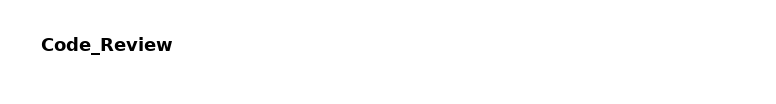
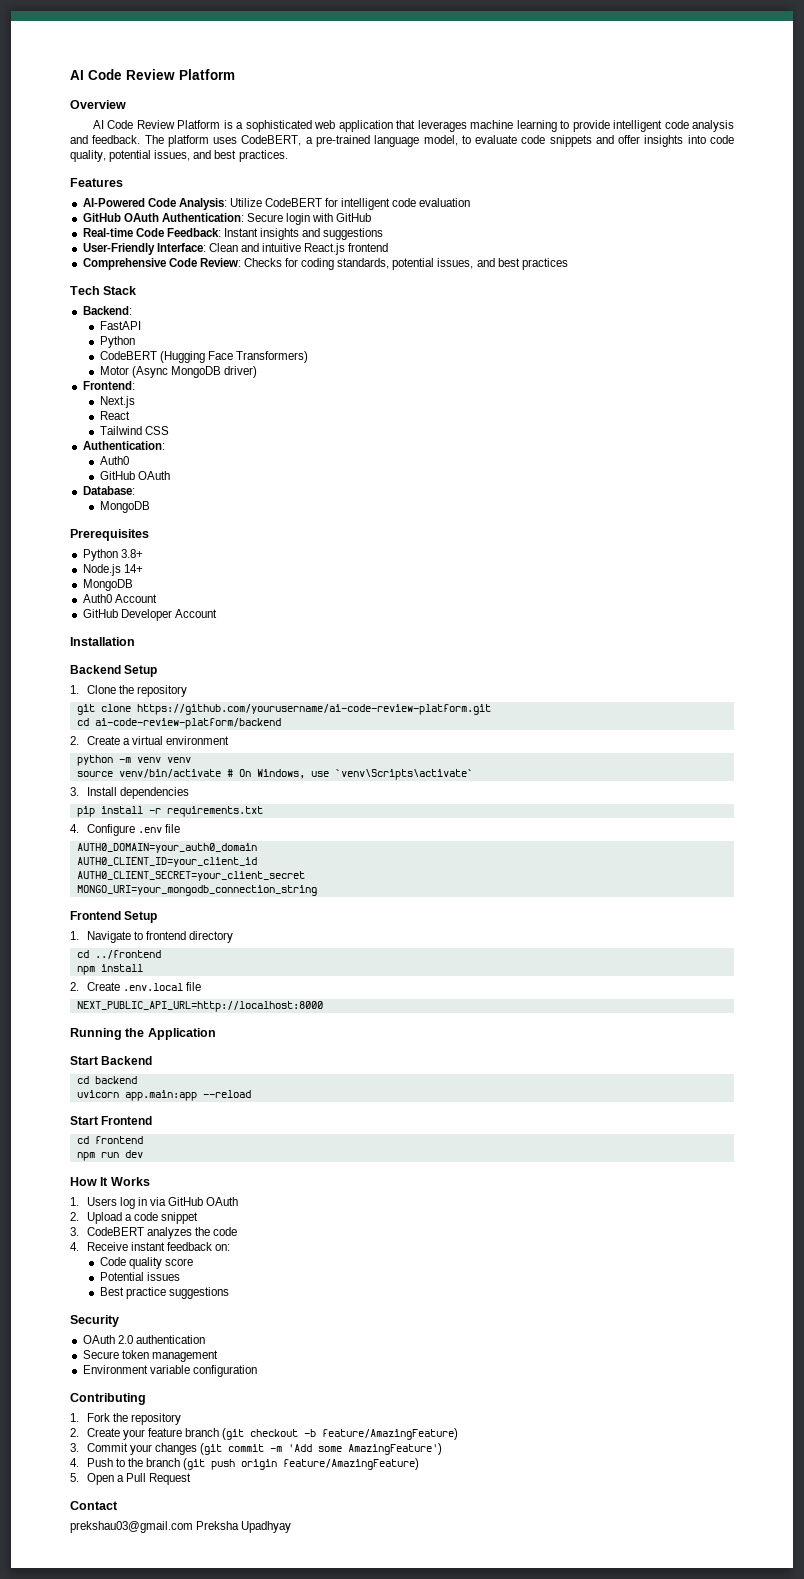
[41,37,173,55] Code_Review -> [70,69,235,80] [70,100,126,109] [92,120,734,132] [70,135,735,147] [70,150,288,162] [70,178,123,187] [82,198,471,210] [82,213,372,225] [82,228,384,240] [82,243,389,255] [82,258,568,270] [70,286,137,295] [82,306,132,315] [99,321,141,330] [99,336,135,348] [99,351,308,363] [99,366,257,378] [82,381,135,390] [99,396,135,408] [99,411,130,420] [99,426,169,435] [82,441,165,450] [99,456,129,465] [99,471,170,480] [82,486,135,495] [99,501,150,513] [70,529,149,541] [82,549,143,561] [82,564,143,576] [82,579,133,591] [82,594,157,603] [82,609,217,621] [70,637,135,646] [70,665,158,677] [70,685,188,697] [76,704,491,715] [76,718,281,729] [70,736,230,745] [76,755,191,766] [76,769,473,780] [70,787,189,799] [76,806,263,817] [70,824,181,836] [76,843,257,853] [76,857,257,867] [76,871,305,881] [76,885,317,896] [70,911,158,923] [70,931,234,943] [76,950,161,959] [76,964,143,975] [70,982,202,991] [76,1001,323,1012] [70,1028,216,1040] [70,1056,153,1065] [76,1076,137,1084] [76,1090,251,1101] [70,1116,153,1125] [76,1136,143,1144] [76,1150,143,1161] [70,1177,150,1186] [70,1197,239,1209] [70,1212,199,1224] [70,1227,238,1239] [70,1242,231,1251] [99,1257,193,1269] [99,1272,180,1281] [99,1287,229,1299] [70,1315,119,1327] [82,1335,205,1344] [82,1350,218,1362] [82,1365,257,1377] [70,1393,146,1405] [70,1413,182,1425] [70,1428,459,1440] [70,1443,443,1455] [70,1458,420,1470] [70,1473,192,1485] [70,1501,118,1510] [70,1521,292,1533] AI Code Review Platform // Overview // AI Code Review Platform is a sophisticated web application that leverages machine learning to provide intelligent code analysis and feedback. The platform uses CodeBERT, a pre-trained language model, to evaluate code snippets and offer insights into code quality, potential issues, and best practices. // Features // AI-Powered Code Analysis: Utilize CodeBERT for intelligent code evaluation // GitHub OAuth Authentication: Secure login with GitHub // Real-time Code Feedback: Instant insights and suggestions // User-Friendly Interface: Clean and intuitive React.js frontend // Comprehensive Code Review: Checks for coding standards, potential issues, and best practices // Tech Stack // Backend: // FastAPI // Python // CodeBERT (Hugging Face Transformers) // Motor (Async MongoDB driver) // Frontend: // Next.js // React // Tailwind CSS // Authentication: // Auth0 // GitHub OAuth // Database: // MongoDB // Prerequisites // Python 3.8+ // Node.js 14+ // MongoDB // Auth0 Account // GitHub Developer Account // Installation // Backend Setup // 1. Clone the repository // git clone https://github.com/yourusername/ai-code-review-platform.git // cd ai-code-review-platform/backend // 2. Create a virtual environment // python -m venv venv // source venv/bin/activate # On Windows, use `venv\Scripts\activate` // 3. Install dependencies // pip install -r requirements.txt // 4. Configure .env file // AUTH0_DOMAIN=your_auth0_domain // AUTH0_CLIENT_ID=your_client_id // AUTH0_CLIENT_SECRET=your_client_secret // MONGO_URI=your_mongodb_connection_string // Frontend Setup // 1. Navigate to frontend directory // cd ../frontend // npm install // 2. Create .env.local file // NEXT_PUBLIC_API_URL=http://localhost:8000 // Running the Application // Start Backend // cd backend // uvicorn app.main:app --reload // Start Frontend // cd frontend // npm run dev // How It Works // 1. Users log in via GitHub OAuth // 2. Upload a code snippet // 3. CodeBERT analyzes the code // 4. Receive instant feedback on: // Code quality score // Potential issues // Best practice suggestions // Security // OAuth 2.0 authentication // Secure token management // Environment variable configuration // Contributing // 1. Fork the repository // 2. Create your feature branch (git checkout -b feature/AmazingFeature) // 3. Commit your changes (git commit -m 'Add some AmazingFeature') // 4. Push to the branch (git push origin feature/AmazingFeature) // 5. Open a Pull Request // Contact // prekshau03@gmail.com Preksha Upadhyay

